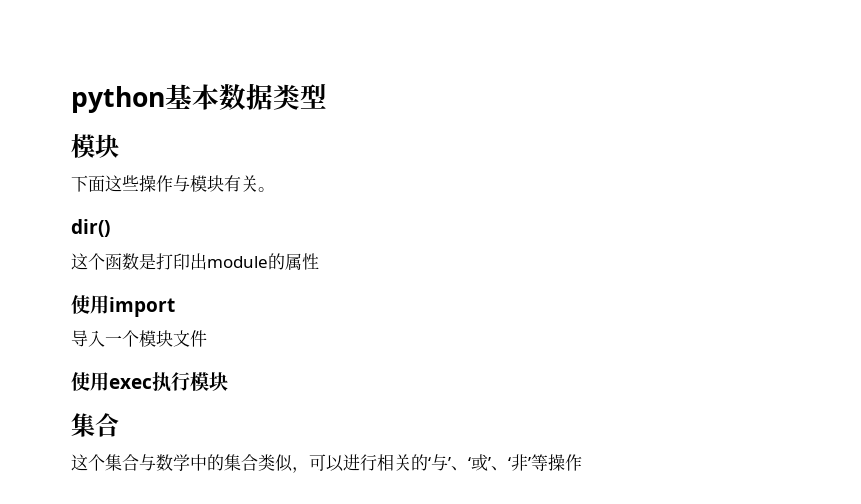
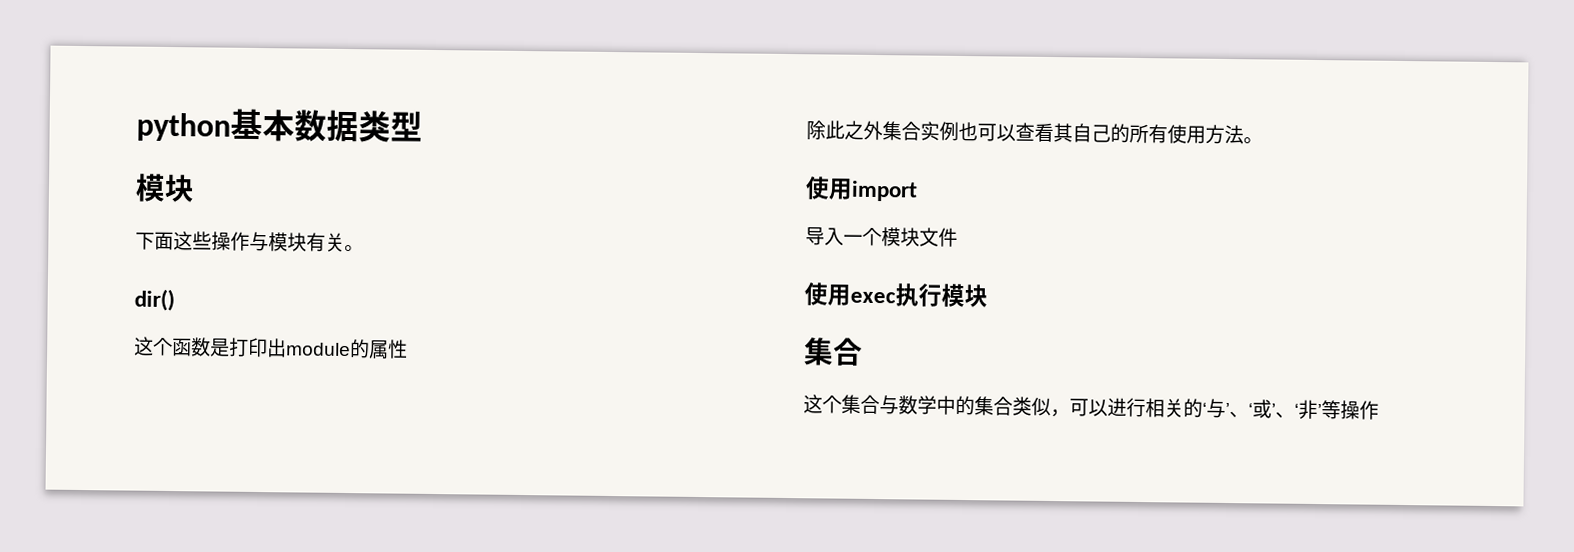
(319, 261) none -> [806,120,1263,145] // 除此之外集合实例也可以查看其自己的所有使用方法。

